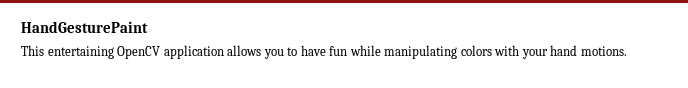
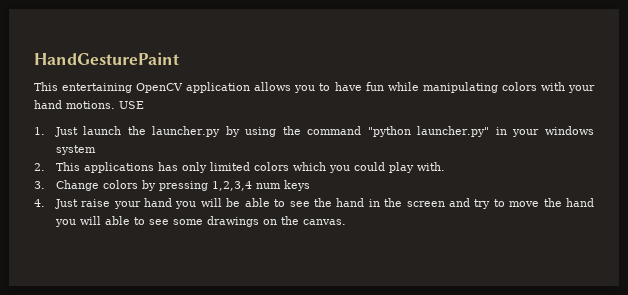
(627, 51) none -> [119,101,144,109] [34,126,594,137] [55,145,96,155] [34,162,445,173] [34,180,310,191] [34,198,594,209] [54,216,346,227] USE // 1. Just launch the launcher.py by using the command "python launcher.py" in your windows system // 2. This applications has only limited colors which you could play with. // 3. Change colors by pressing 1,2,3,4 num keys // 4. Just raise your hand you will be able to see the hand in the screen and try to move the hand you will able to see some drawings on the canvas.

